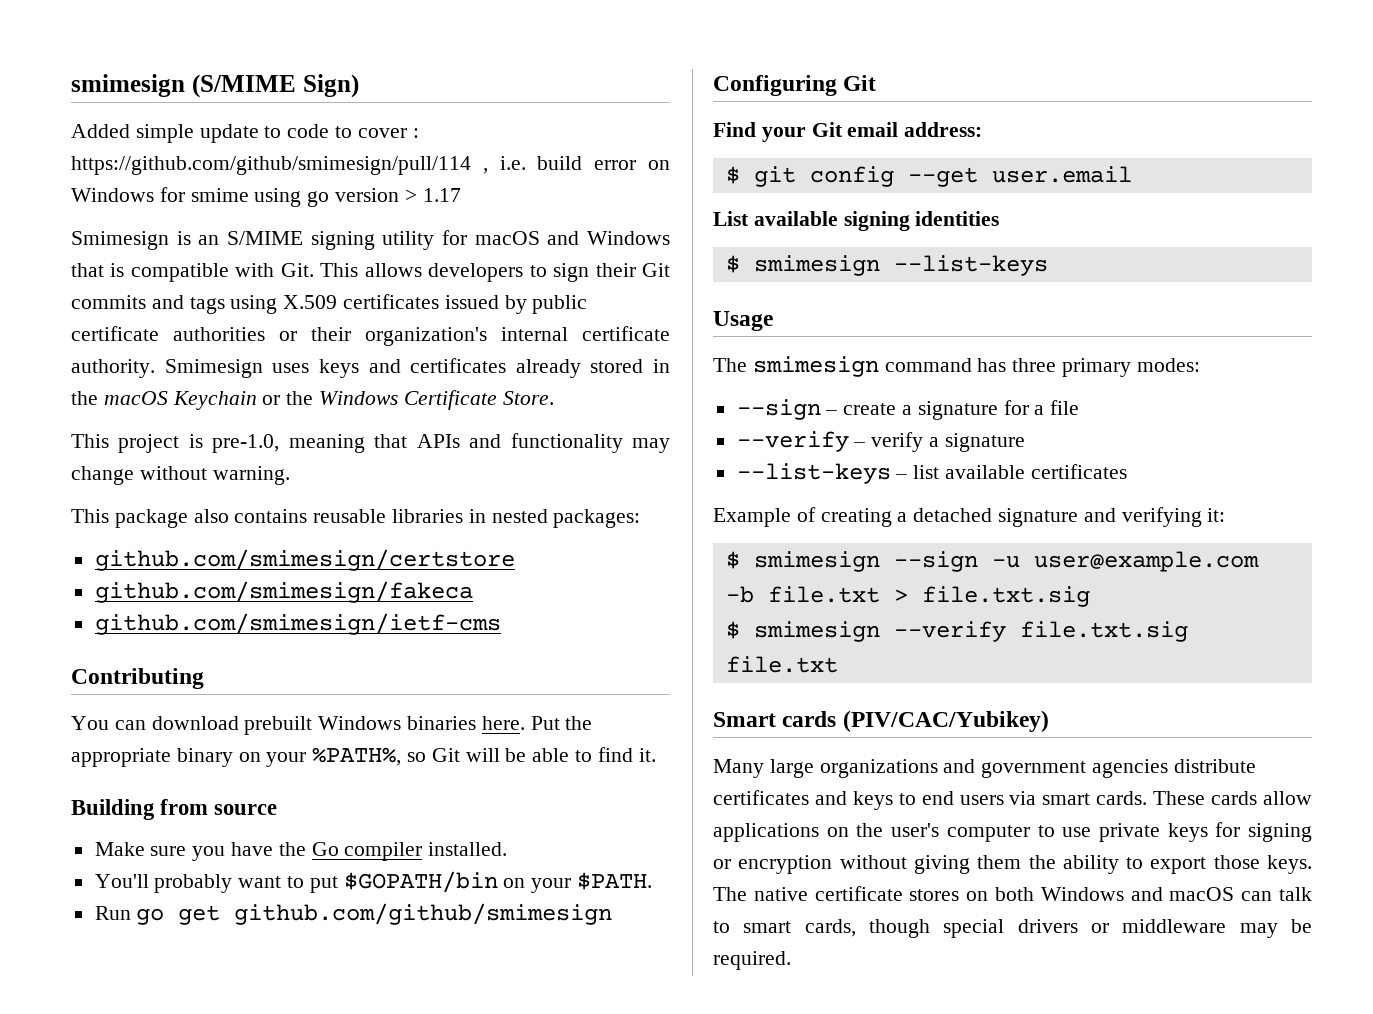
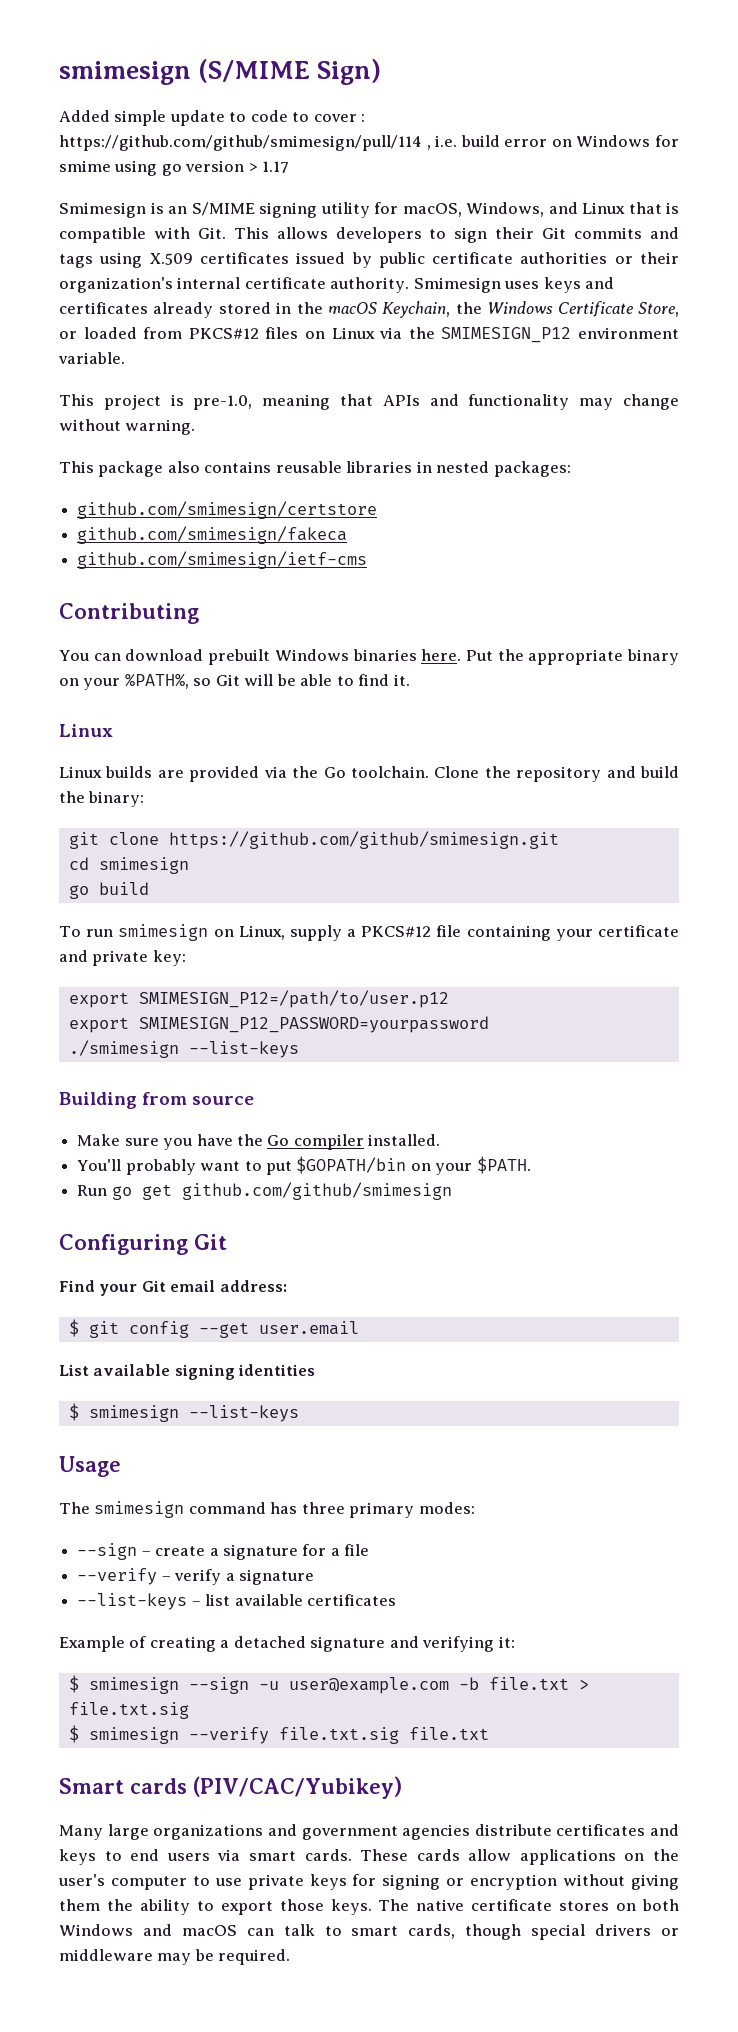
[474,231,670,245] macOS and Windows -> [402,202,625,217] macOS, Windows, and Linux
[172,391,281,410] Keychain or -> [382,301,451,318] Keychain,
[502,391,554,405] Store. -> [637,302,679,317] [59,327,680,343] [58,352,125,364] Store, or loaded from PKCS#12 files on Linux via the SMIMESIGN_P12 environment variable.
(656, 755) none -> [59,724,113,737] [59,766,679,782] [59,791,145,807] [68,831,559,849] [68,857,189,874] [68,882,149,899] [59,924,679,941] [59,950,186,966] [68,990,449,1008] [68,1016,489,1033] [68,1040,299,1058] // Linux // Linux builds are provided via the Go toolchain. Clone the repository and build the binary: // git clone https://github.com/github/smimesign.git // cd smimesign // go build // To run smimesign on Linux, supply a PKCS#12 file containing your certificate and private key: // export SMIMESIGN_P12=/path/to/user.p12 // export SMIMESIGN_P12_PASSWORD=yourpassword // ./smimesign --list-keys

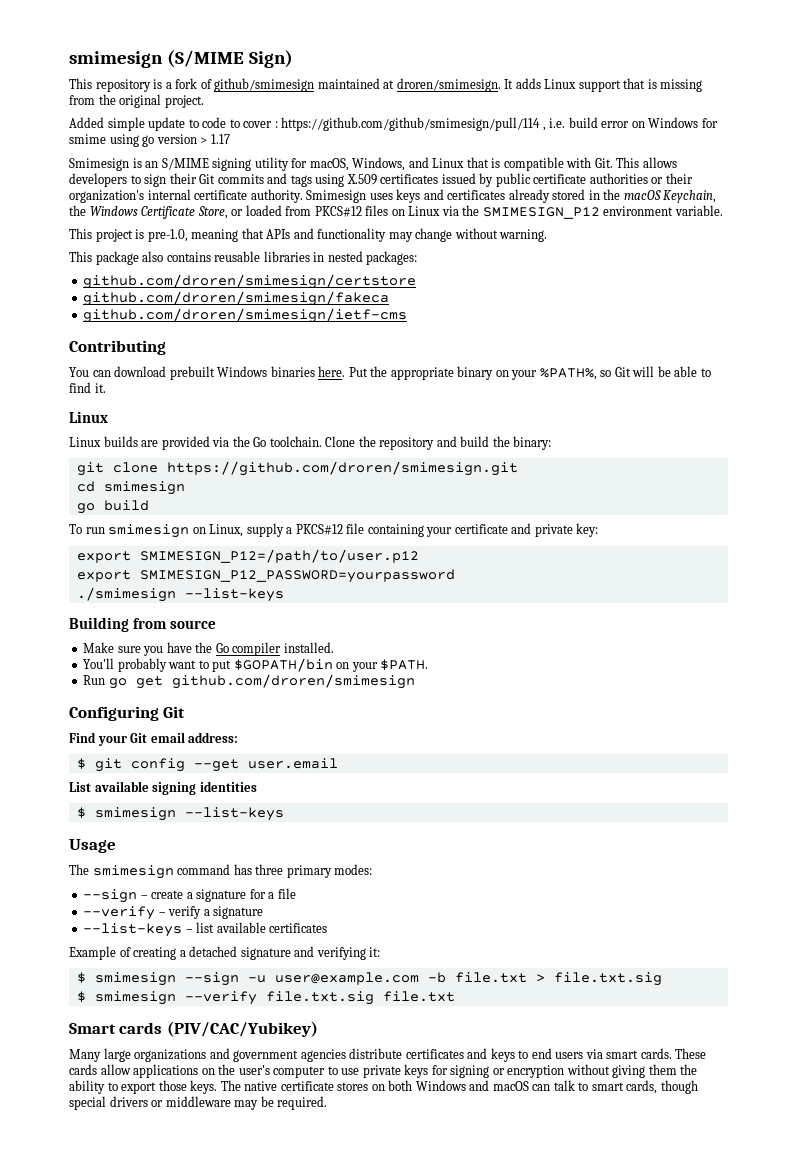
(382, 72) none -> [69,78,703,92] [69,94,204,108] // This repository is a fork of github/smimesign maintained at droren/smimesign. It adds Linux support that is missing from the original project.
[77,501,378,519] [77,526,348,544] [77,551,368,569] github.com/smimesign/certstore // github.com/smimesign/fakeca // github.com/smimesign/ietf-cms -> [83,274,417,289] [83,291,390,306] [83,308,408,323] github.com/droren/smimesign/certstore // github.com/droren/smimesign/fakeca // github.com/droren/smimesign/ietf-cms
[168,831,559,849] https://github.com/github/smimesign.git -> [166,461,518,476] https://github.com/droren/smimesign.git
[181,1182,452,1200] github.com/github/smimesign -> [171,674,415,689] github.com/droren/smimesign

